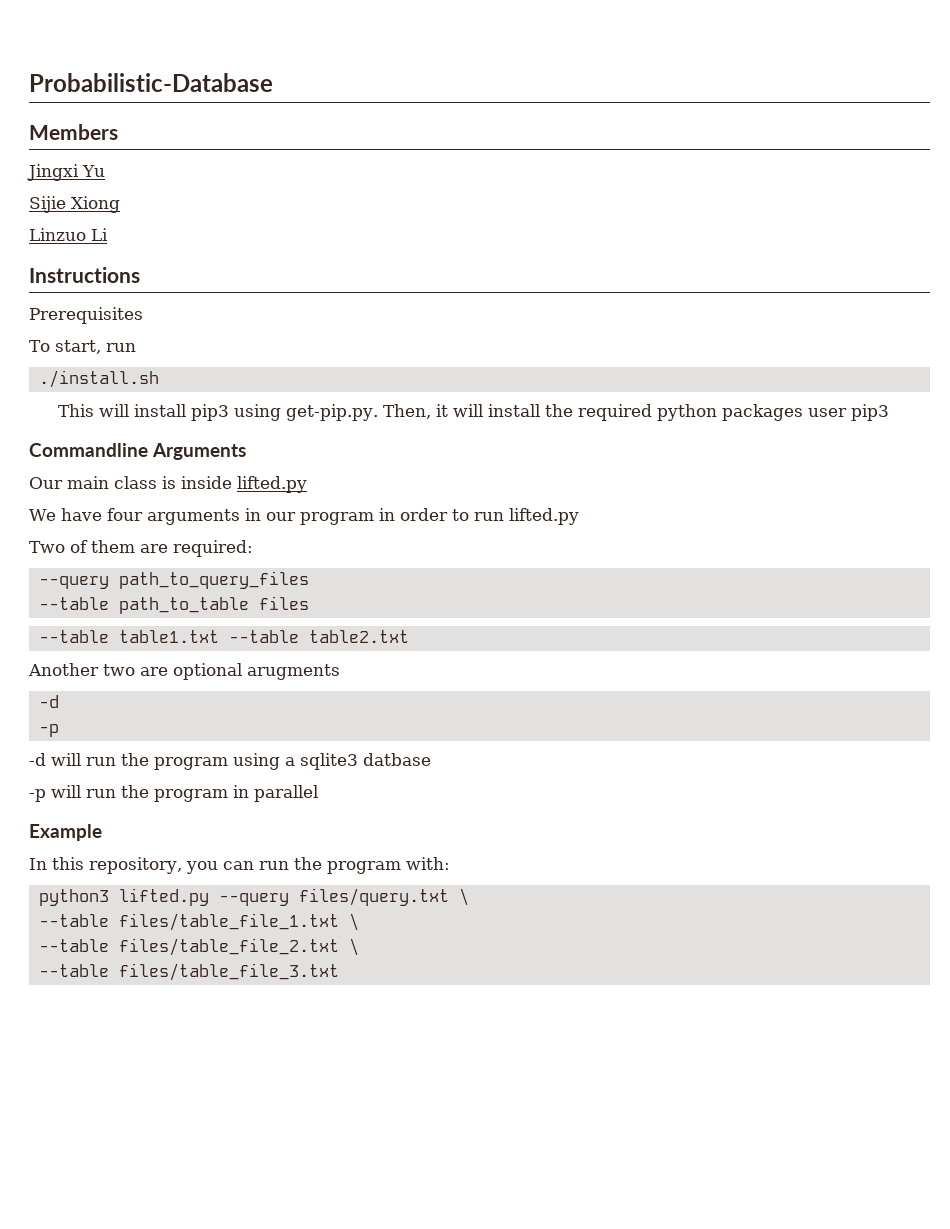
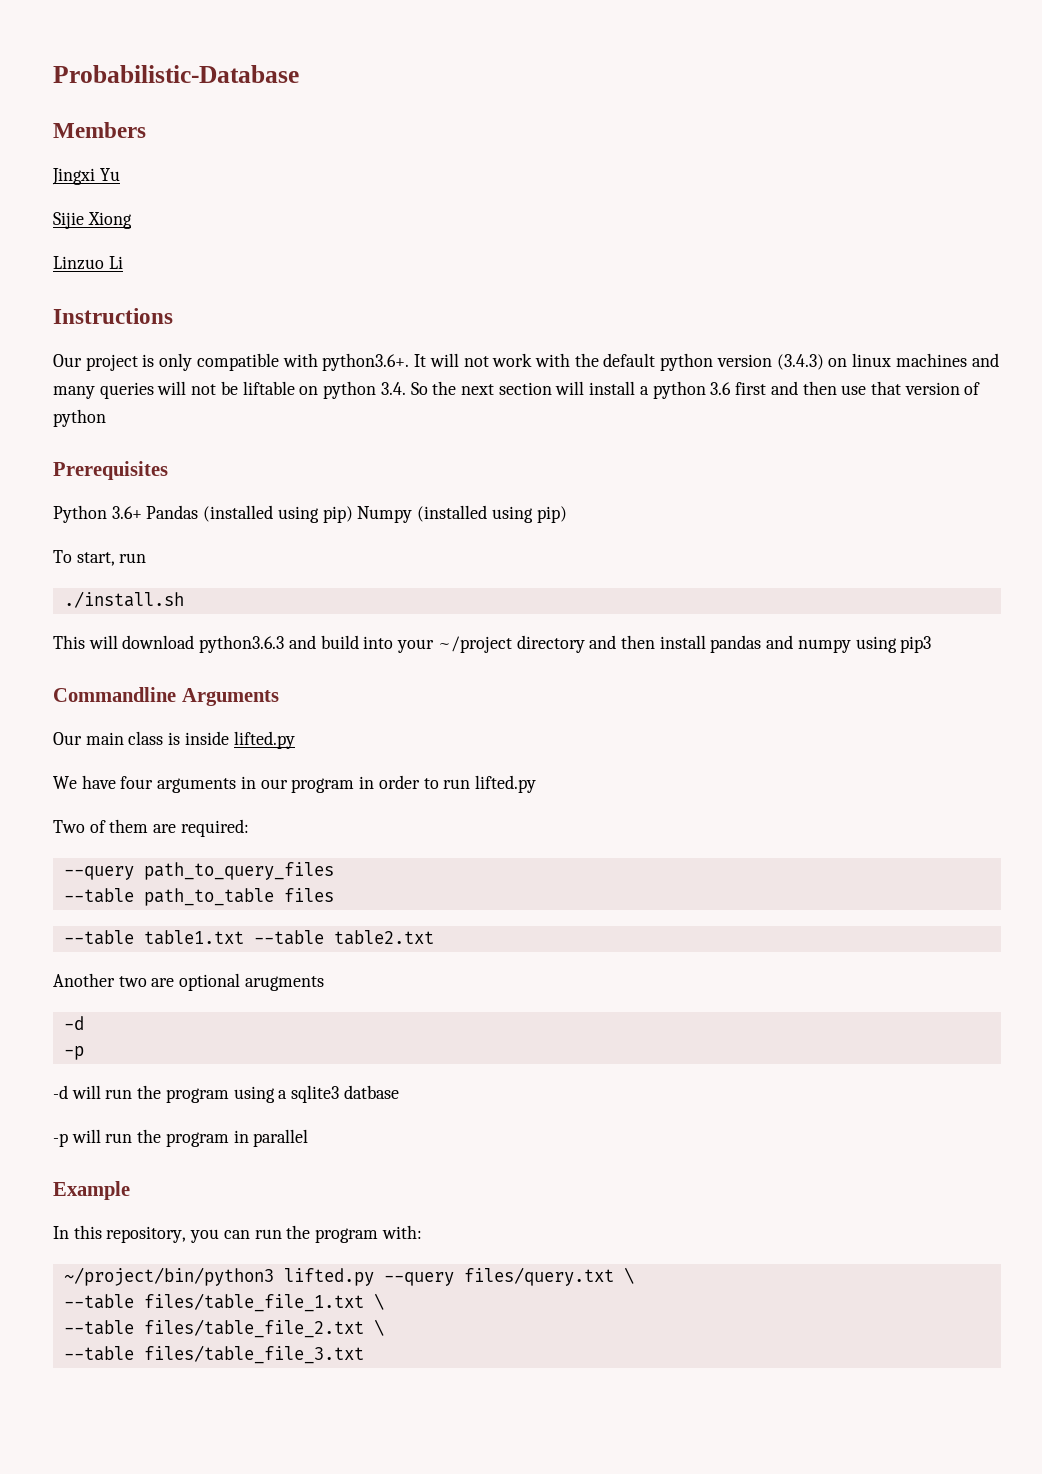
[29,307,143,324] Prerequisites -> [53,353,999,371] [53,381,981,399] [53,409,106,427] [53,461,168,480] [53,505,567,523] Our project is only compatible with python3.6+. It will not work with the default python version (3.4.3) on linux machines and many queries will not be liftable on python 3.4. So the next section will install a python 3.6 first and then use that version of python // Prerequisites // Python 3.6+ Pandas (installed using pip) Numpy (installed using pip)
[134,404,848,421] install pip3 using get-pip.py. Then, it will install the required python packages user -> [122,635,897,653] download python3.6.3 and build into your ~/project directory and then install pandas and numpy using
[38,889,109,906] python3 -> [63,1267,274,1286] ~/project/bin/python3

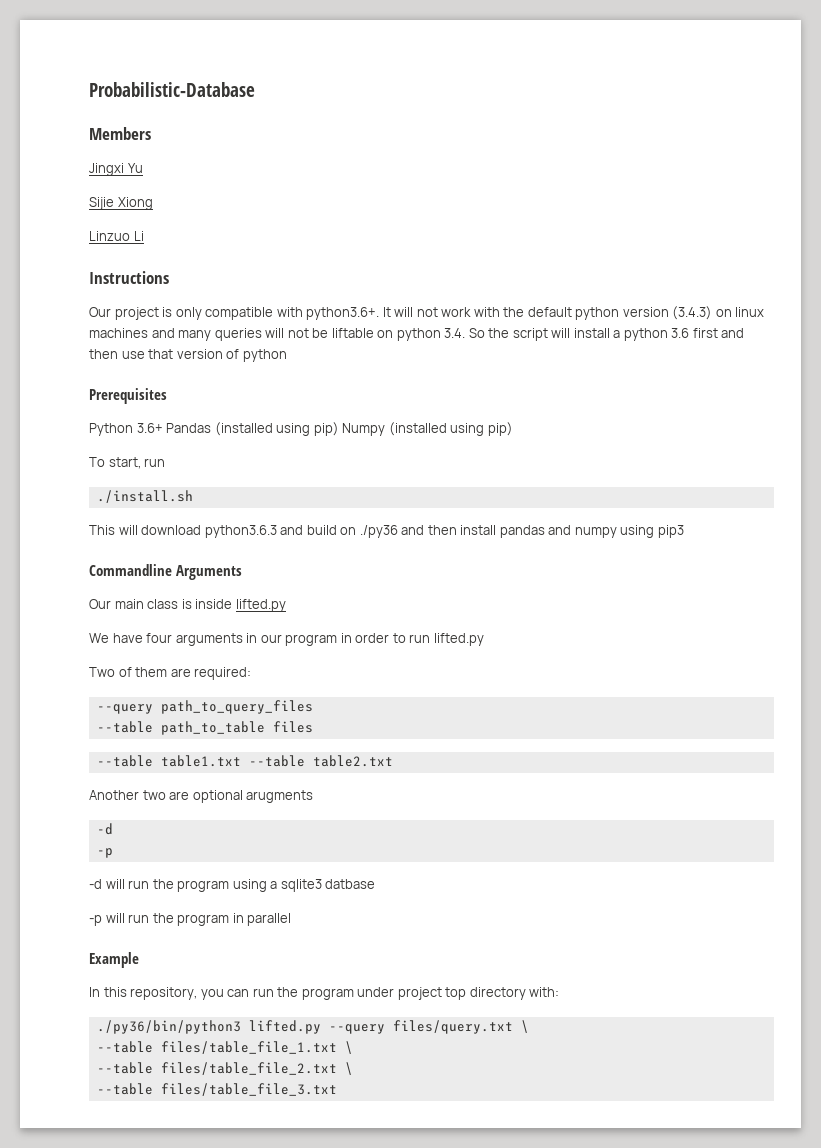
[460,382,552,395] next section -> [512,328,548,341] script
[363,635,585,653] into your ~/project directory -> [340,525,398,538] on ./py36
(379, 1235) none -> [357,987,526,1000] under project top directory
[63,1267,274,1286] ~/project/bin/python3 -> [96,1020,241,1034] ./py36/bin/python3

